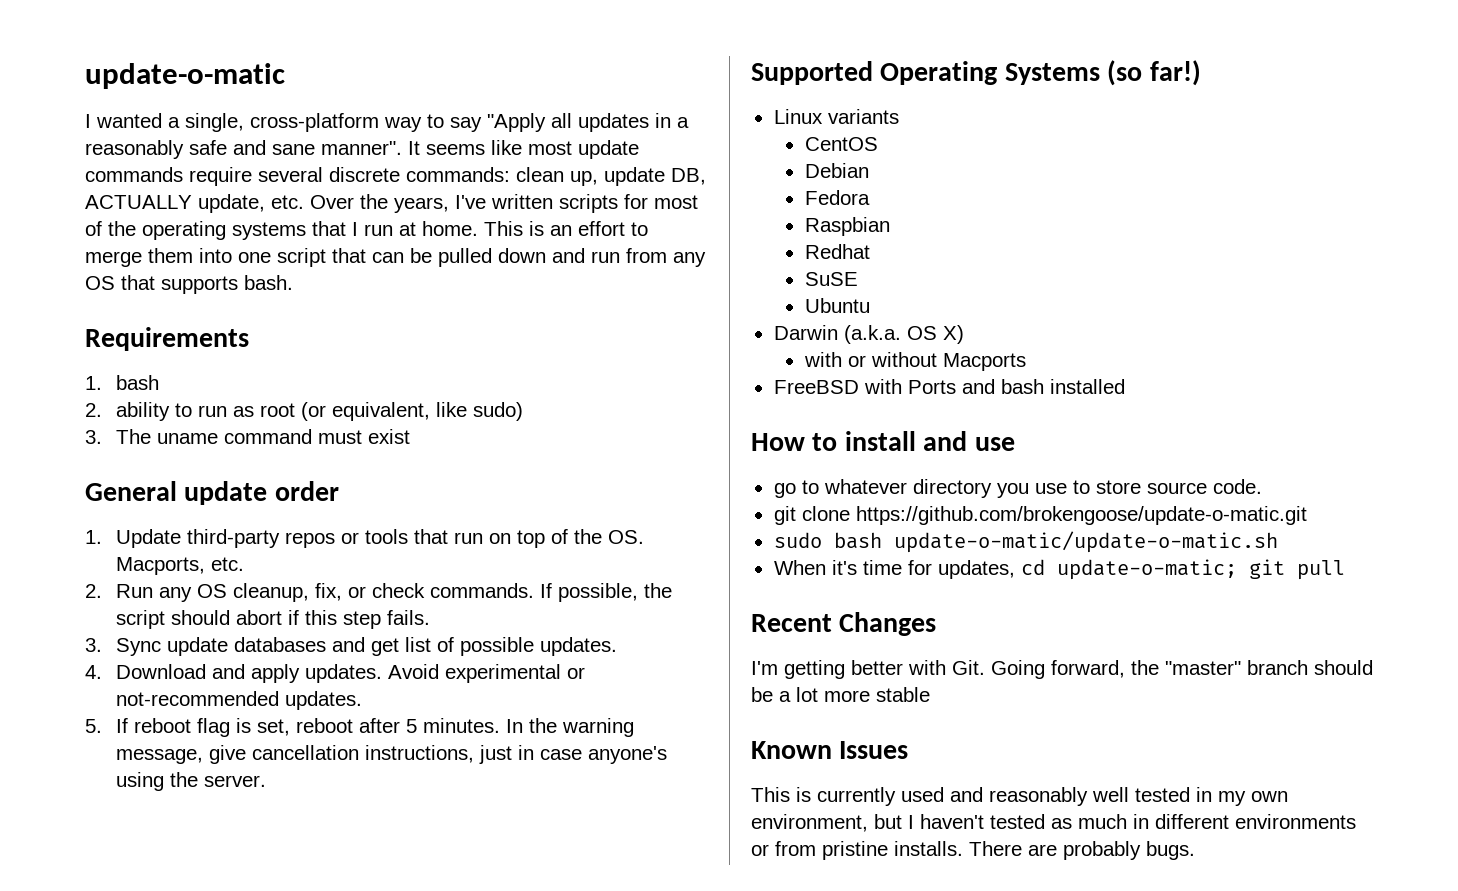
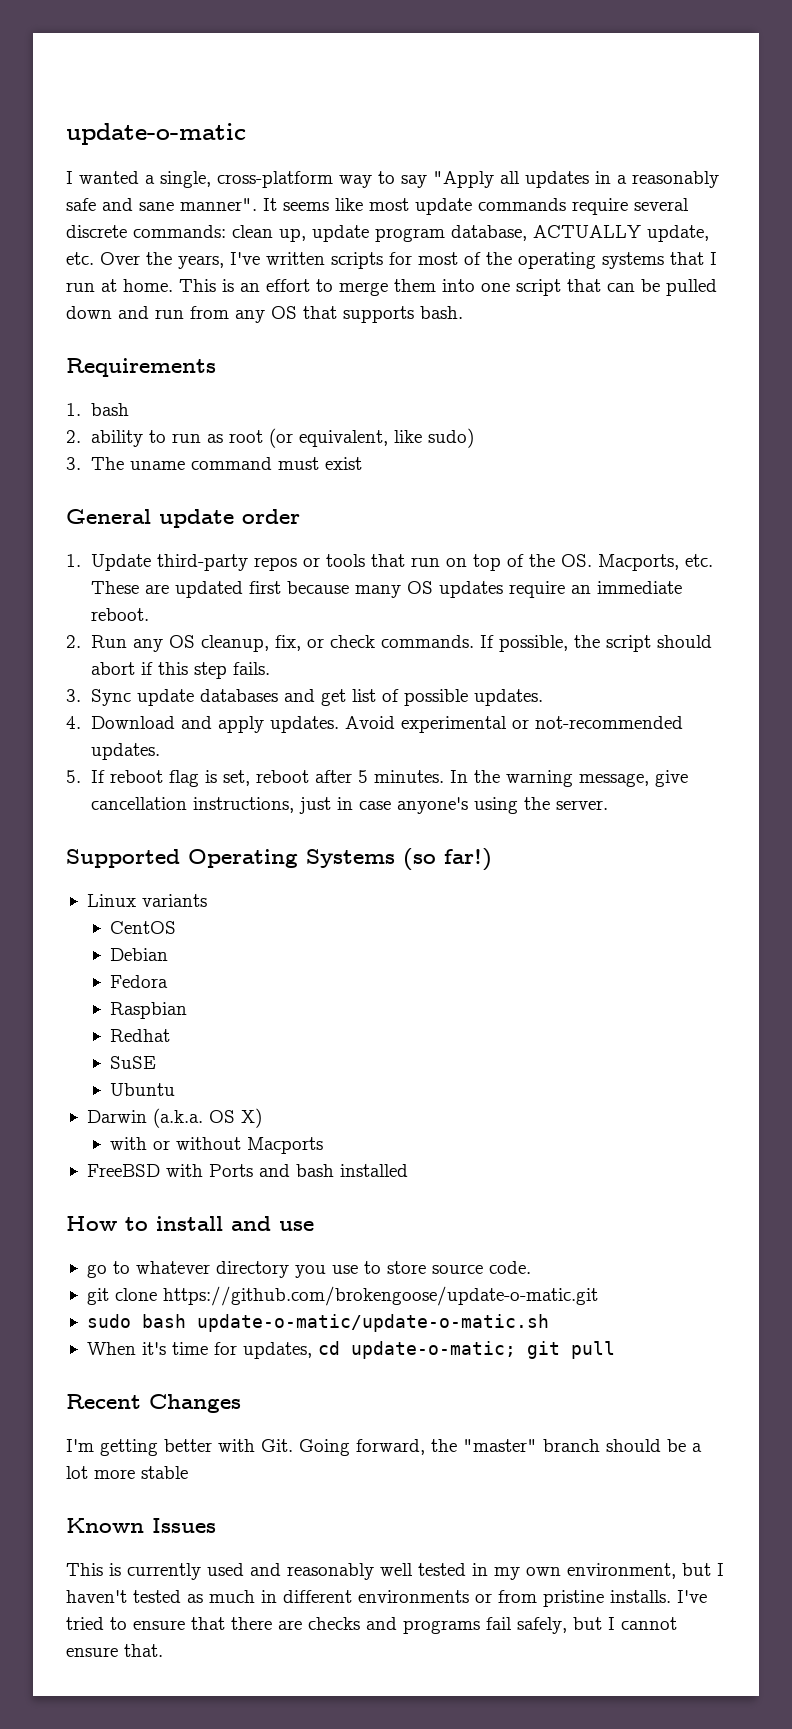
[671,168,706,185] DB, -> [375,225,527,242] program database,
(245, 564) none -> [90,581,682,598] [90,608,149,621] These are updated first because many OS updates require an immediate reboot.
[969,841,1195,860] There are probably bugs. -> [677,1590,707,1603] [66,1617,677,1634] [66,1644,163,1657] I've tried to ensure that there are checks and programs fail safely, but I cannot ensure that.

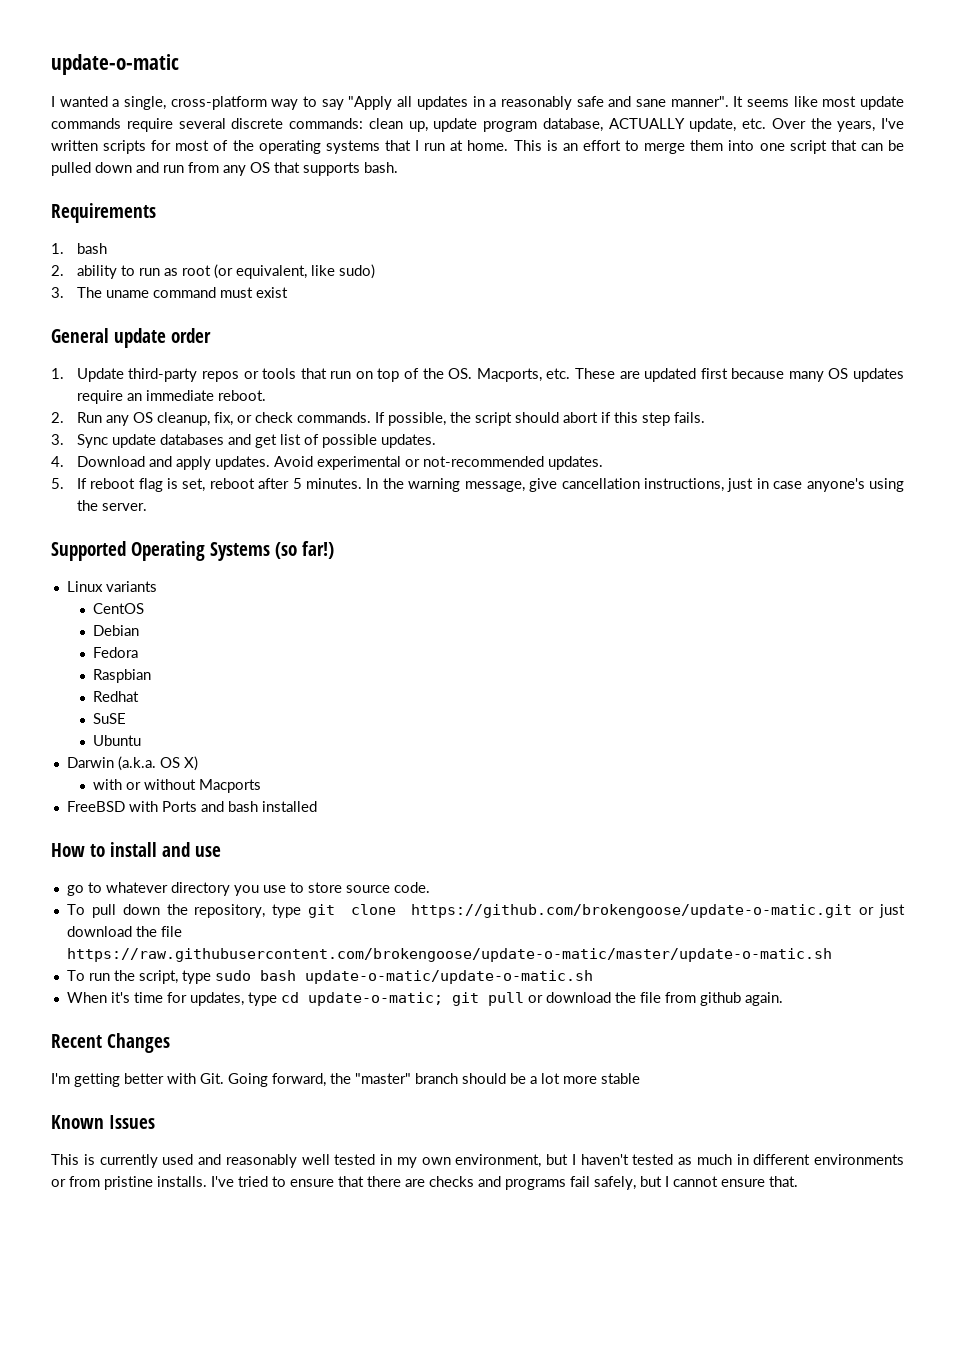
[86,1286,598,1306] git clone https://github.com/brokengoose/update-o-matic.git // -> [66,904,905,918] [66,926,182,937] [66,948,832,962] [66,970,211,984] To pull down the repository, type git clone https://github.com/brokengoose/update-o-matic.git or just download the file https://raw.githubusercontent.com/brokengoose/update-o-matic/master/update-o-matic.sh // To run the script, type
(312, 1350) none -> [247,992,277,1006] type
(615, 1350) none -> [527,992,783,1006] or download the file from github again.

